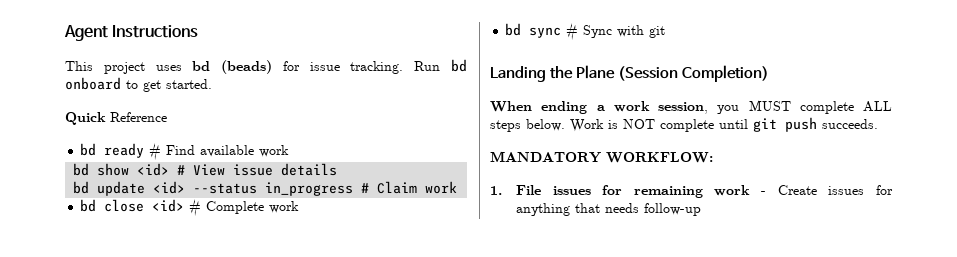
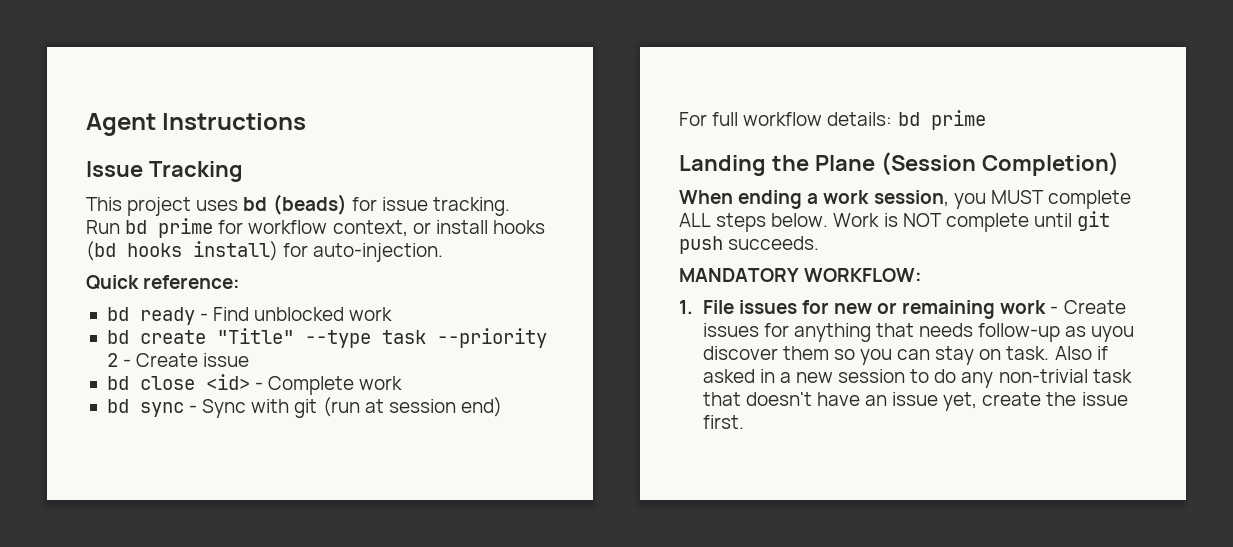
(199, 31) none -> [86,161,243,182] // Issue Tracking
[65,77,212,92] onboard to get started. -> [158,218,545,238] [86,241,444,262] prime for workflow context, or install hooks (bd hooks install) for auto-injection.
[110,112,167,122] Reference -> [143,275,241,289] reference:
[149,143,290,161] [73,163,338,176] [73,181,458,196] # Find available work // bd show <id> # View issue details // bd update <id> --status in_progress # Claim work -> [200,307,393,321] [106,328,547,348] [106,353,250,367] - Find unblocked work // bd create "Title" --type task --priority 2 - Create issue
[189,199,202,217] # -> [255,382,264,390] -
[566,23,579,41] # -> [189,405,198,413] -
(666, 32) none -> [322,397,502,417] [679,110,986,130] (run at session end) // For full workflow details: bd prime
(623, 190) none -> [833,302,898,314] new or
(701, 209) none -> [1065,326,1135,342] [702,346,1108,365] [702,369,1132,388] [702,392,1128,411] [702,415,744,429] as uyou discover them so you can stay on task. Also if asked in a new session to do any non-trivial task that doesn't have an issue yet, create the issue first.

